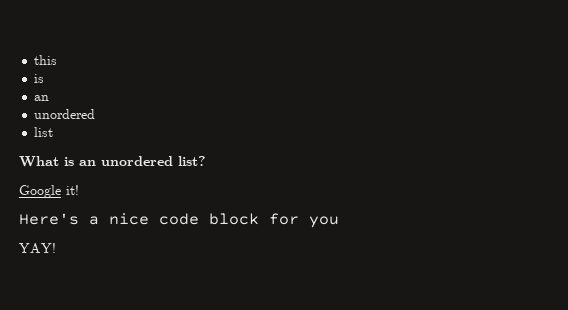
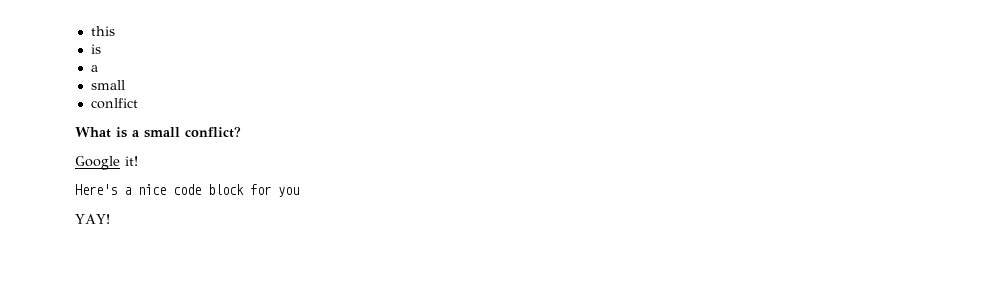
[34,95,50,101] [34,109,96,119] [34,127,54,137] an // unordered // list -> [90,65,98,72] [90,80,125,90] [90,98,138,109] a // small // conlfict
[79,156,206,166] an unordered list? -> [132,127,241,138] a small conflict?

